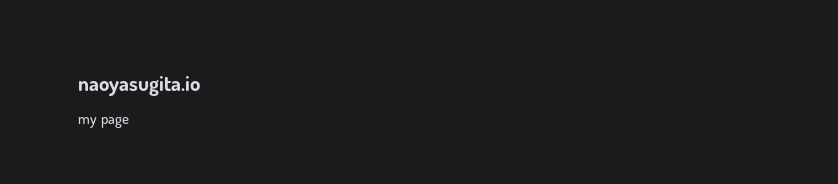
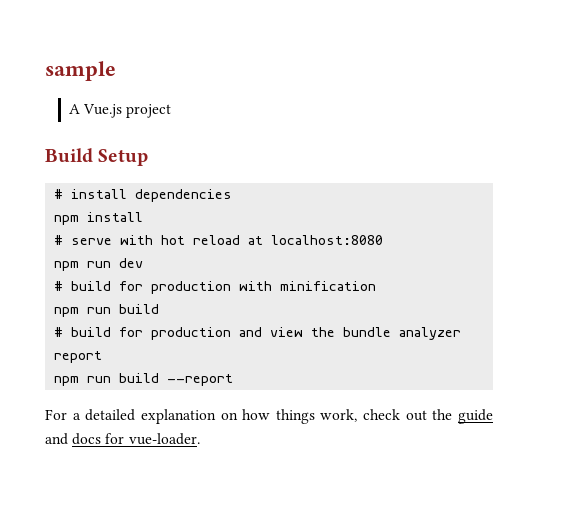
[78,76,200,96] [78,116,130,128] naoyasugita.io // my page -> [45,61,116,81] [69,104,172,118] [45,148,149,166] [54,189,233,202] [54,212,144,225] [54,235,384,245] [54,258,144,271] [54,281,377,294] [54,304,160,317] [54,327,462,340] [54,351,103,363] [54,373,234,386] [45,409,493,424] [45,433,200,445] sample // A Vue.js project // Build Setup // # install dependencies // npm install // # serve with hot reload at localhost:8080 // npm run dev // # build for production with minification // npm run build // # build for production and view the bundle analyzer report // npm run build --report // For a detailed explanation on how things work, check out the guide and docs for vue-loader.

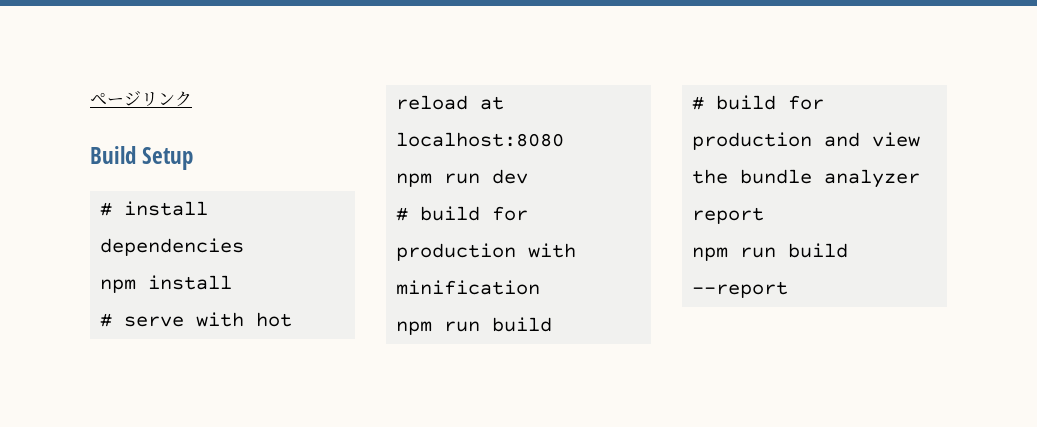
[45,61,116,81] [69,104,172,118] sample // A Vue.js project -> [90,90,192,107] ページリンク
[45,409,493,424] [45,433,200,445] // For a detailed explanation on how things work, check out the guide and docs for vue-loader. -> (789, 289) none

